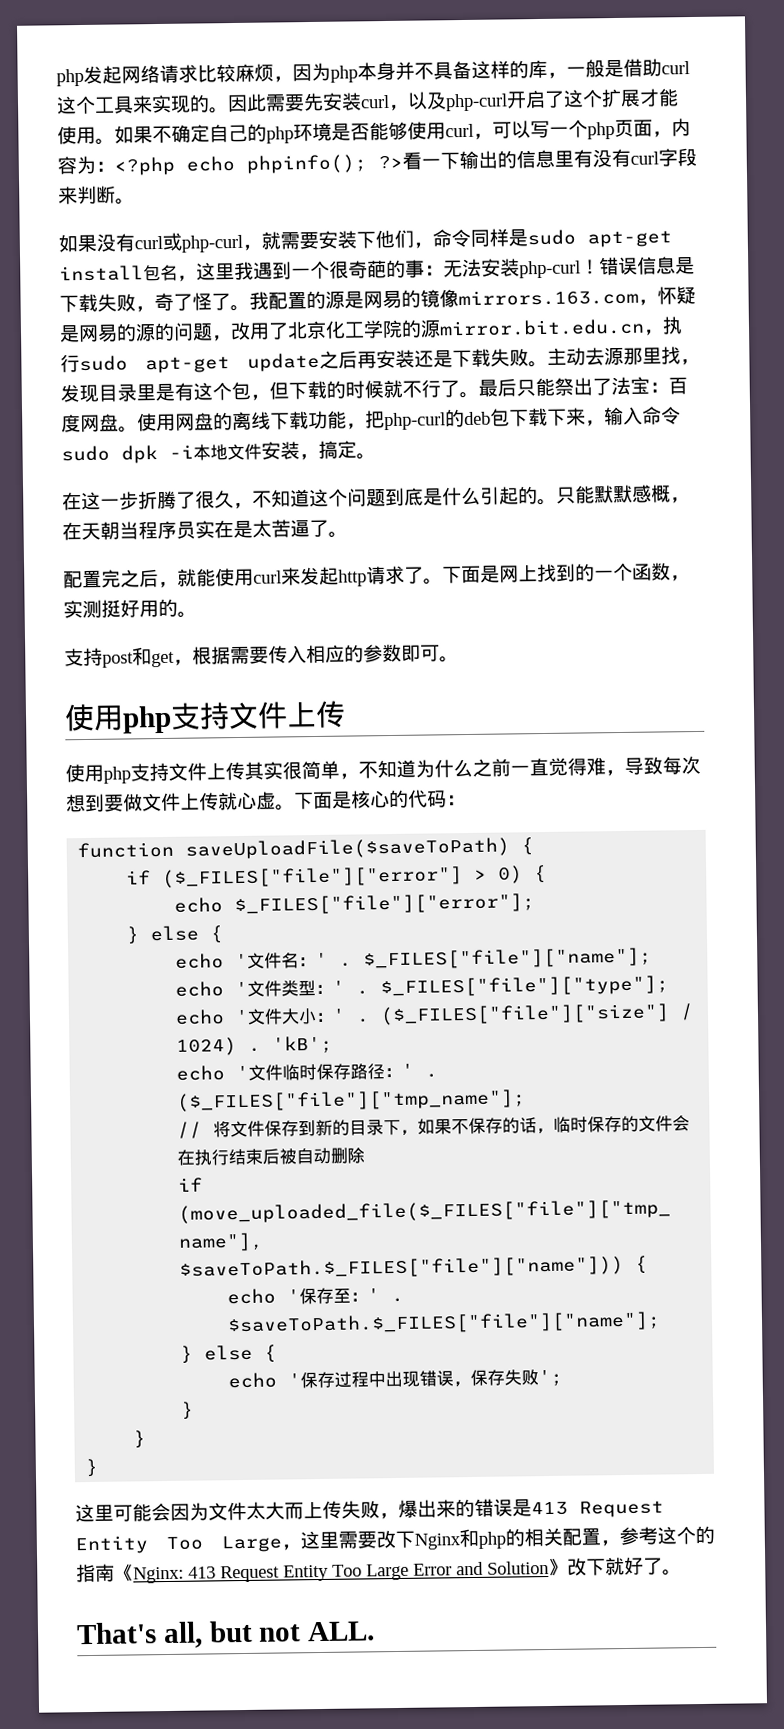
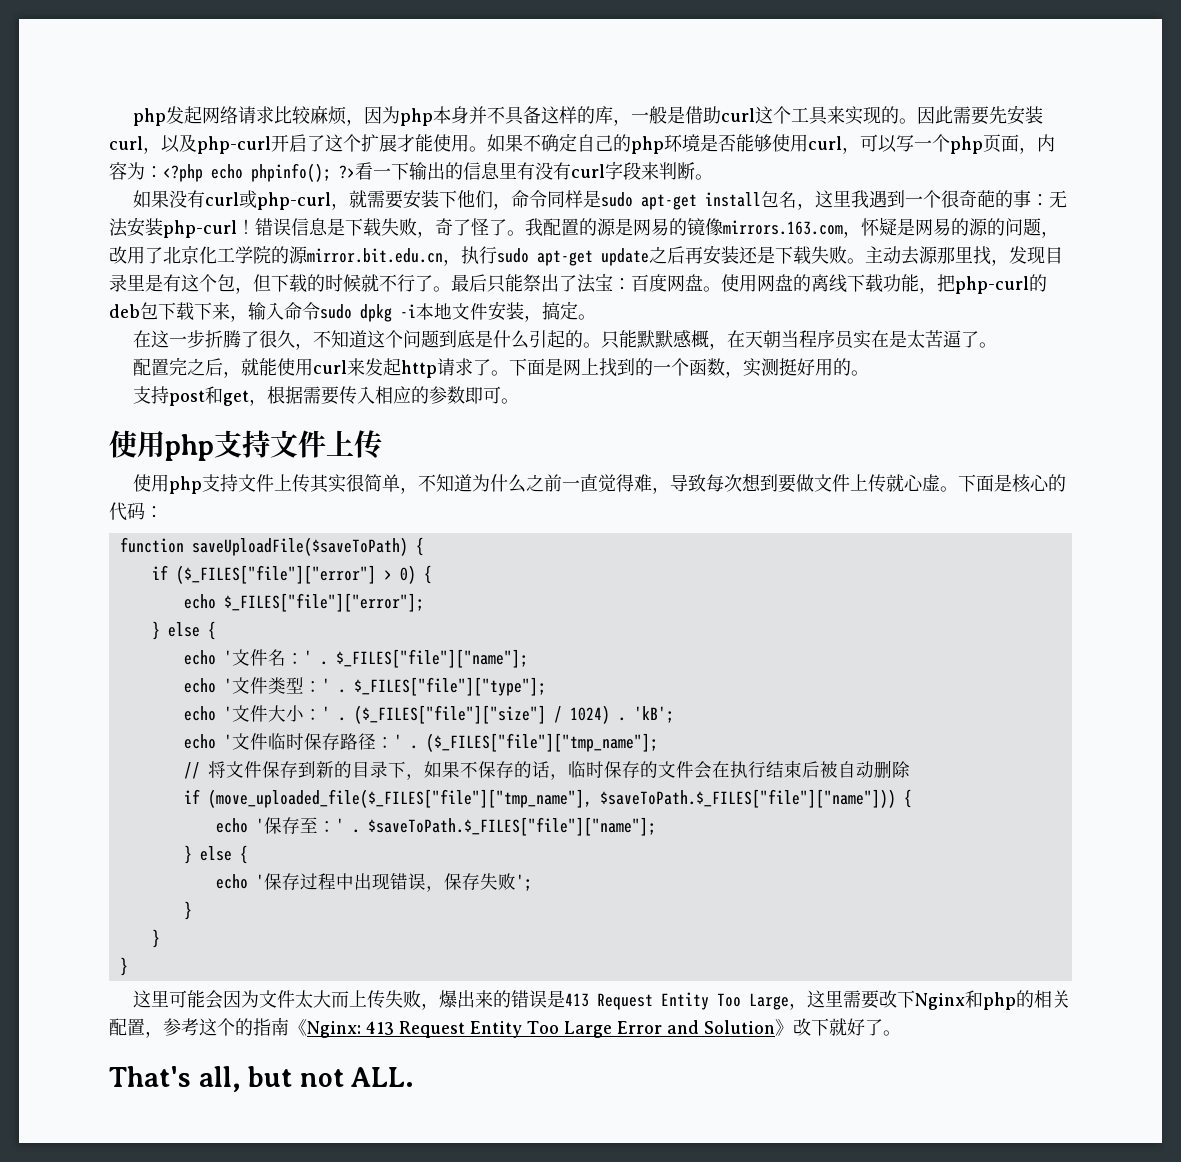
[121,445,158,464] dpk -> [360,304,392,322] dpkg

